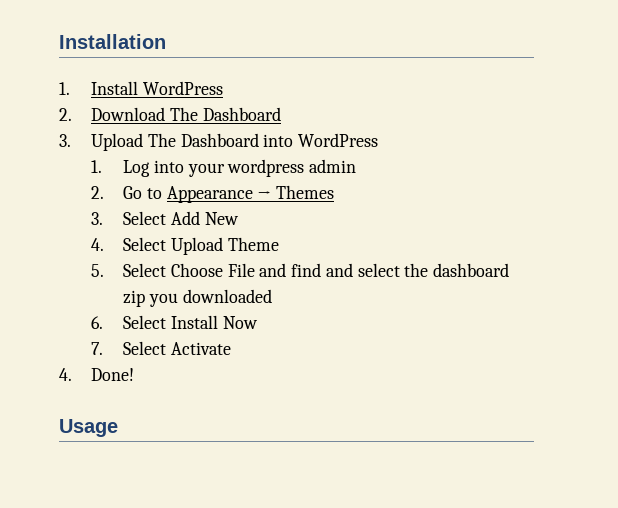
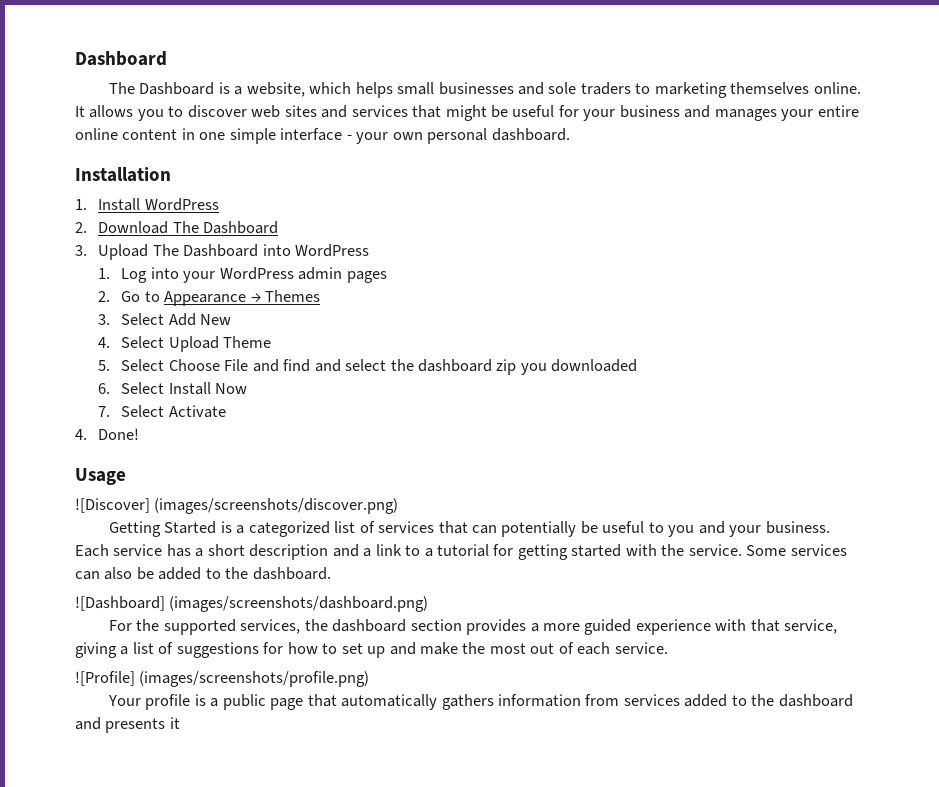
(59, 41) none -> [75,51,167,66] [108,82,861,98] [75,105,859,121] [75,128,570,144] Dashboard // The Dashboard is a website, which helps small businesses and sole traders to marketing themselves online. It allows you to discover web sites and services that might be useful for your business and manages your entire online content in one simple interface - your own personal dashboard. //
[227,159,305,177] wordpress -> [219,267,294,280] WordPress
(357, 166) none -> [346,271,387,283] pages
(118, 428) none -> [75,498,399,514] [108,521,830,537] [75,544,847,560] [75,567,331,580] [75,596,429,612] [108,619,838,635] [75,642,668,658] [75,671,370,687] [107,694,853,710] [75,717,180,733] // ![Discover] (images/screenshots/discover.png) // Getting Started is a categorized list of services that can potentially be useful to you and your business. Each service has a short description and a link to a tutorial for getting started with the service. Some services can also be added to the dashboard. // ![Dashboard] (images/screenshots/dashboard.png) // For the supported services, the dashboard section provides a more guided experience with that service, giving a list of suggestions for how to set up and make the most out of each service. // ![Profile] (images/screenshots/profile.png) // Your profile is a public page that automatically gathers information from services added to the dashboard and presents it

